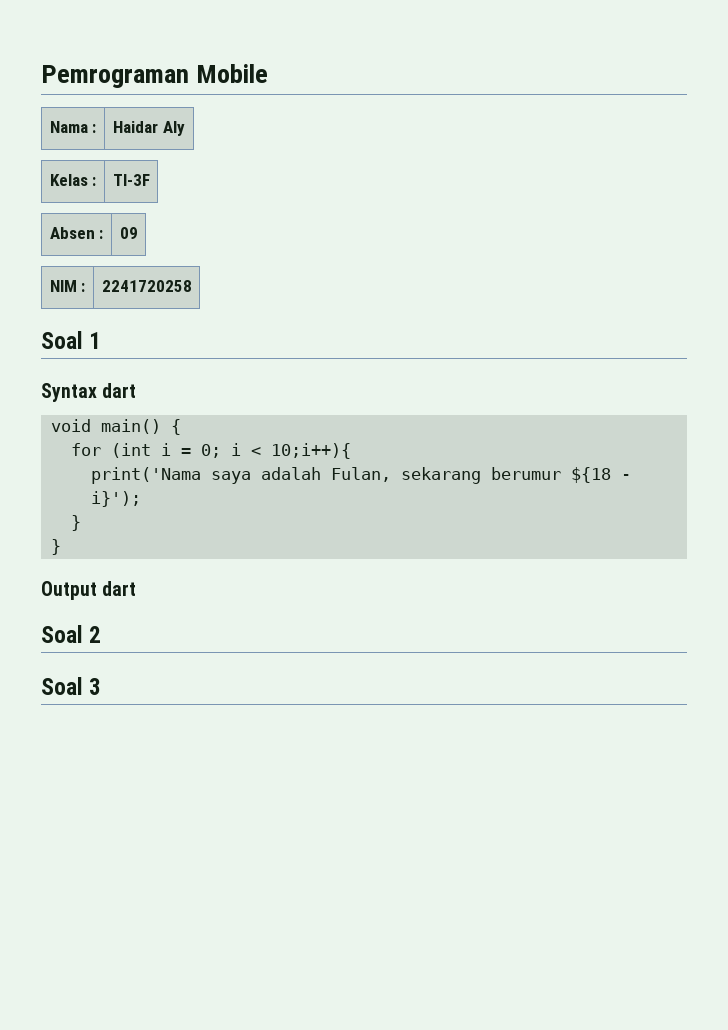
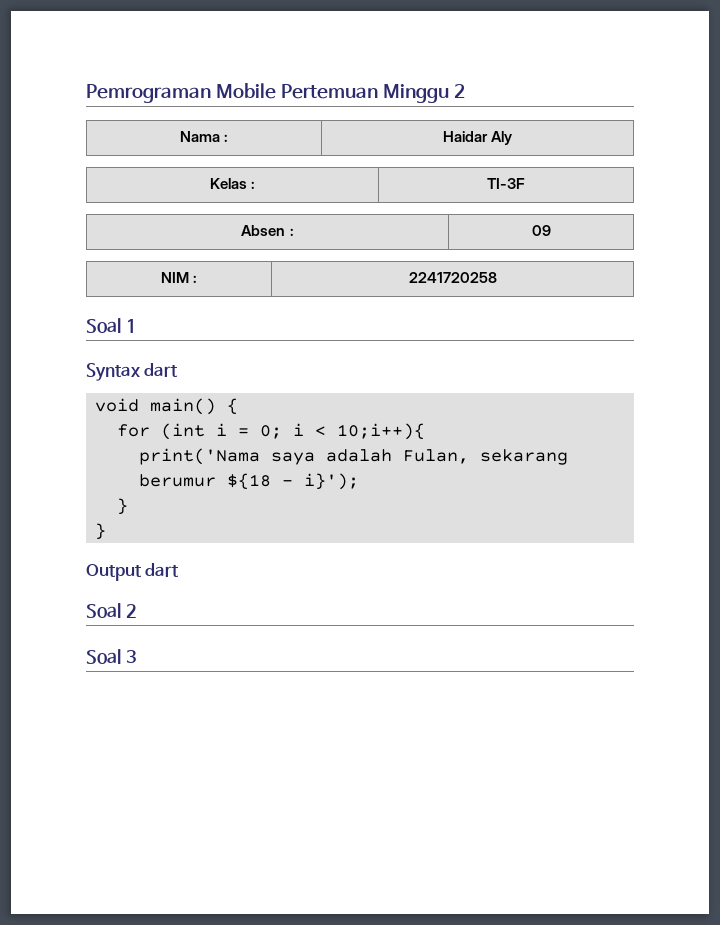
(269, 73) none -> [281,84,466,103] Pertemuan Minggu 2

